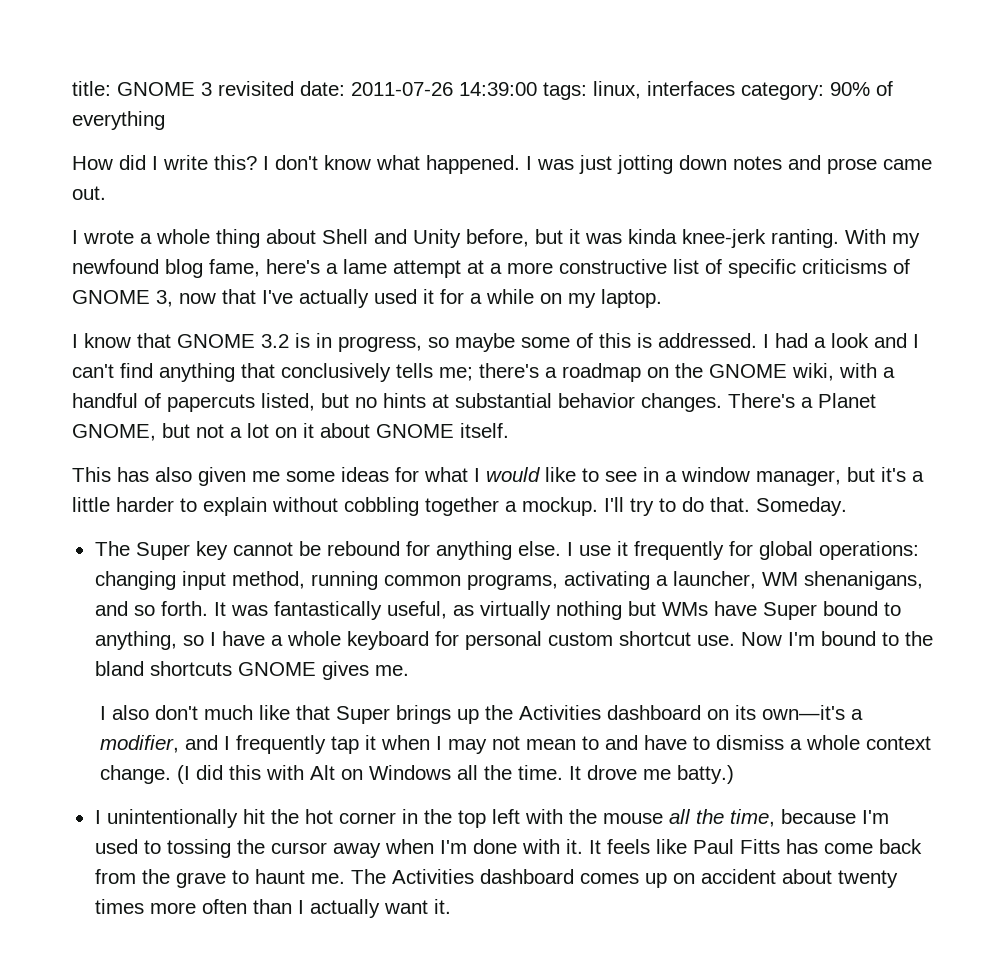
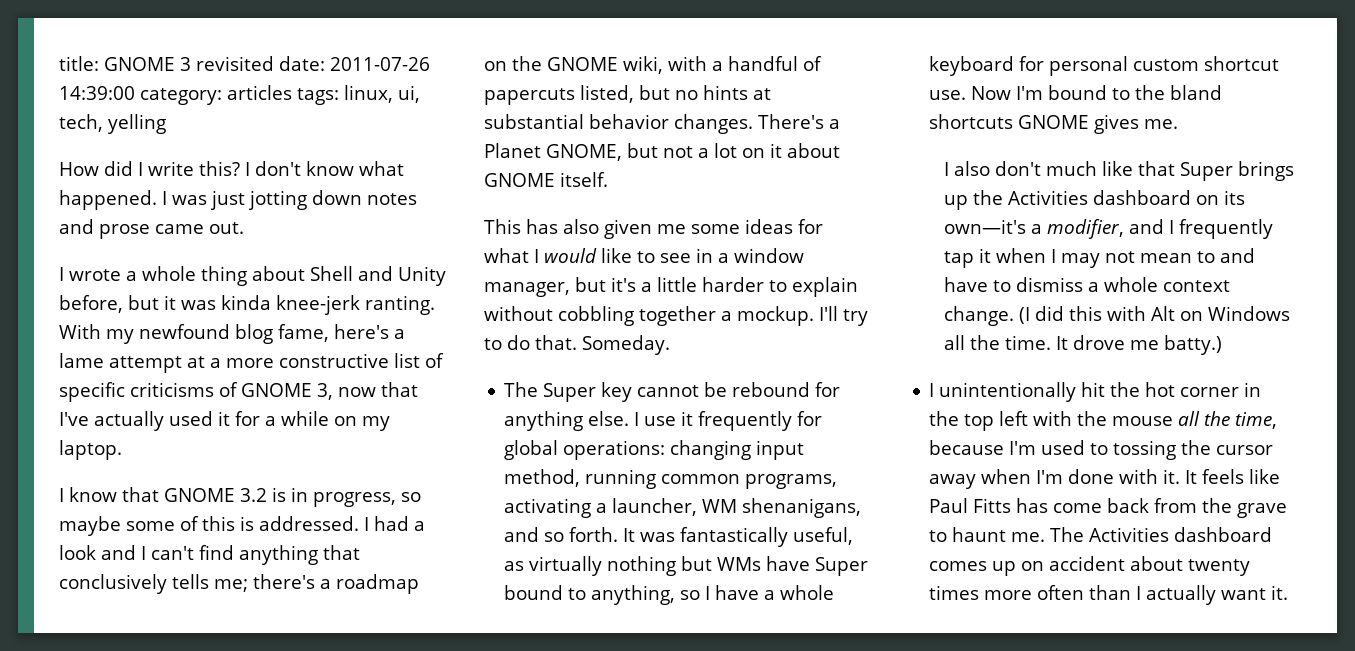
[543,81,893,100] [72,111,165,130] tags: linux, interfaces category: 90% of everything -> [140,85,420,105] [59,114,166,134] category: articles tags: linux, ui, tech, yelling

